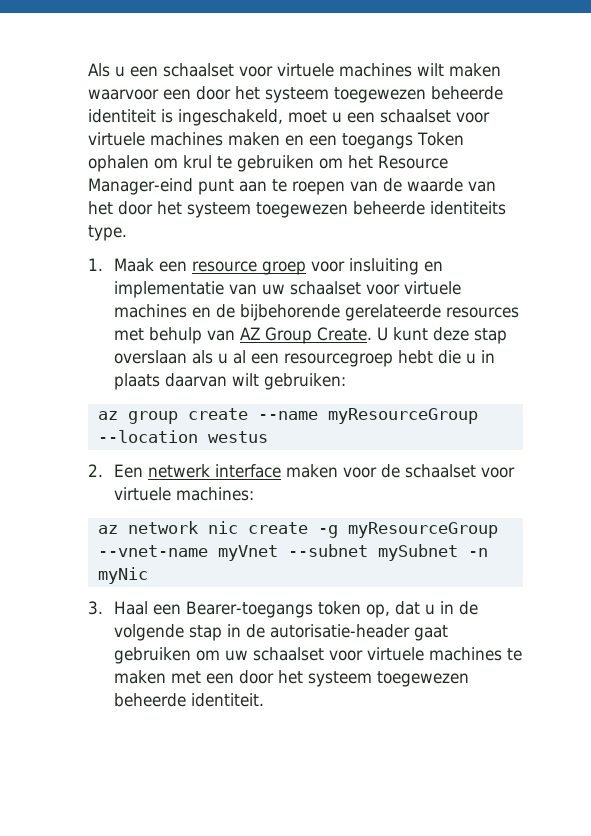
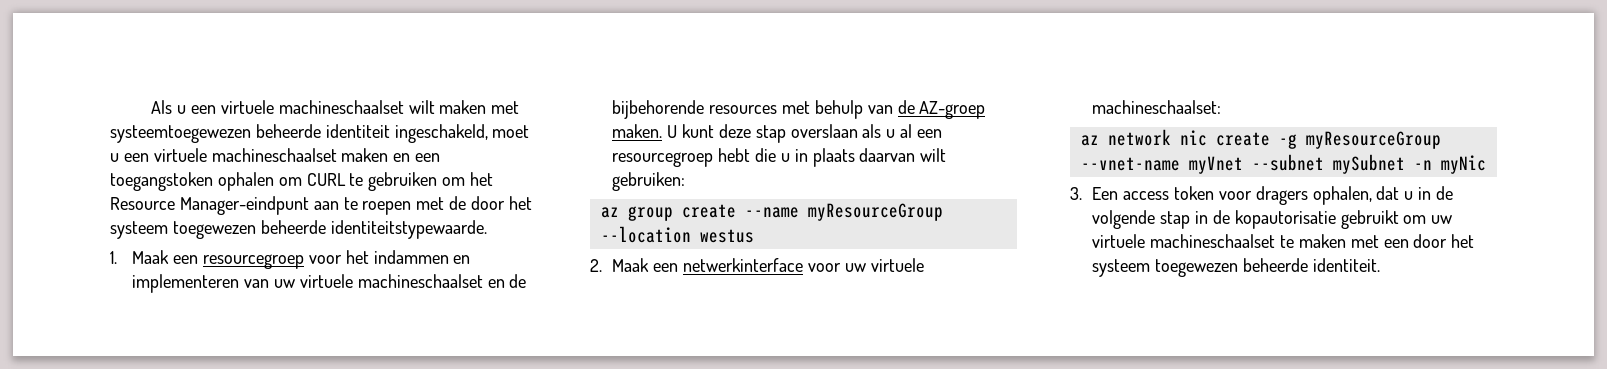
[163,63,501,77] [88,86,503,103] [88,109,490,126] [88,132,464,149] [88,155,448,172] [88,178,496,195] [88,201,506,218] [88,225,127,241] [88,258,444,275] [114,281,462,298] [114,304,188,318] schaalset voor virtuele machines wilt maken waarvoor een door het systeem toegewezen beheerde identiteit is ingeschakeld, moet u een schaalset voor virtuele machines maken en een toegangs Token ophalen om krul te gebruiken om het Resource Manager-eind punt aan te roepen van de waarde van het door het systeem toegewezen beheerde identiteits type. // 1. Maak een resource groep voor insluiting en implementatie van uw schaalset voor virtuele machines -> [220,100,520,114] [110,124,530,143] [110,148,441,162] [110,172,494,191] [110,196,532,215] [110,220,487,239] [110,250,471,269] [132,274,483,293] virtuele machineschaalset wilt maken met systeemtoegewezen beheerde identiteit ingeschakeld, moet u een virtuele machineschaalset maken en een toegangstoken ophalen om CURL te gebruiken om het Resource Manager-eindpunt aan te roepen met de door het systeem toegewezen beheerde identiteitstypewaarde. // 1. Maak een resourcegroep voor het indammen en implementeren van uw virtuele machineschaalset
[345,304,442,321] gerelateerde -> (705, 109) none
[240,327,373,344] AZ Group Create. -> [897,100,986,119] [612,124,663,138] de AZ-groep maken.
[114,464,516,478] [114,487,255,501] Een netwerk interface maken voor de schaalset voor virtuele machines: -> [612,258,924,272] [1092,100,1222,114] Maak een netwerkinterface voor uw virtuele machineschaalset:
[114,601,391,618] Haal een Bearer-toegangs token op, -> [1092,186,1372,205] Een access token voor dragers ophalen,
[270,624,449,641] [114,647,503,664] autorisatie-header gaat gebruiken om uw schaalset voor virtuele machines -> [1234,210,1453,229] [1092,234,1276,248] kopautorisatie gebruikt om uw virtuele machineschaalset

